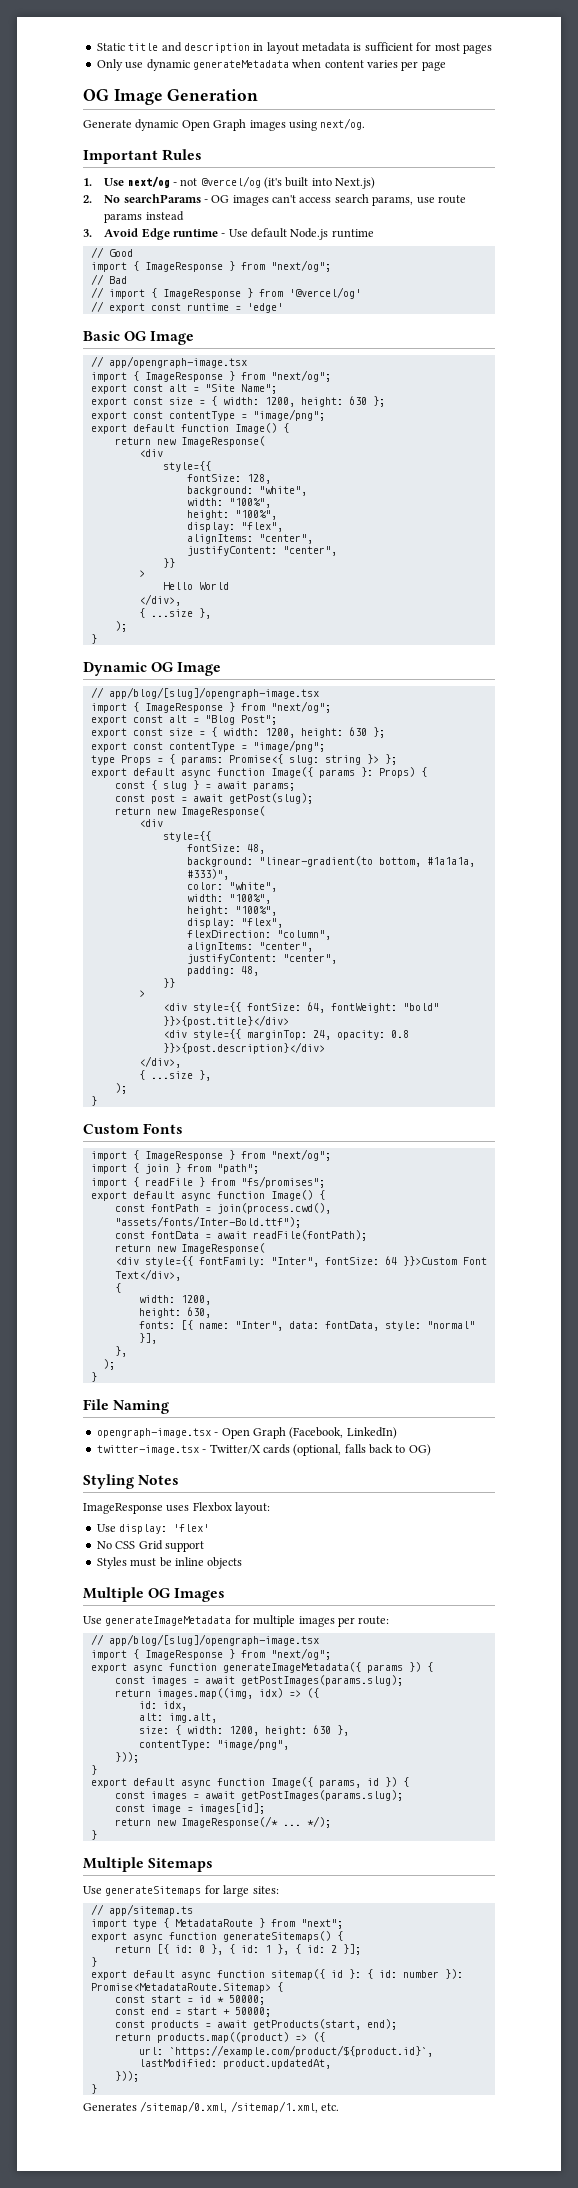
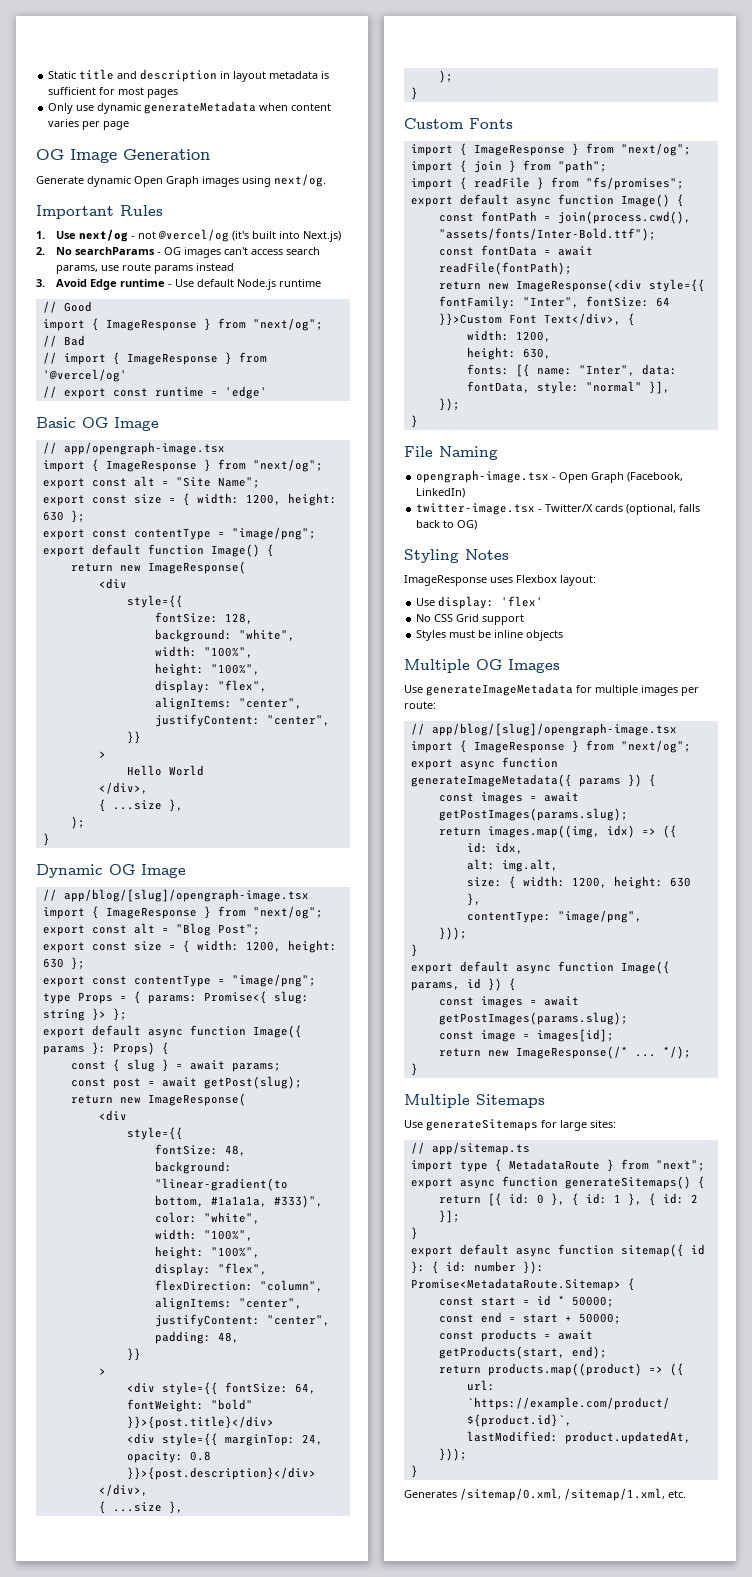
[180,1243,265,1254] [114,1257,139,1265] ImageResponse( // <div -> [515,279,642,292] ImageResponse(<div
(181, 1275) // -> (621, 319) none
[114,1346,127,1357] [102,1359,115,1370] }, // ); -> [438,398,460,411] });

